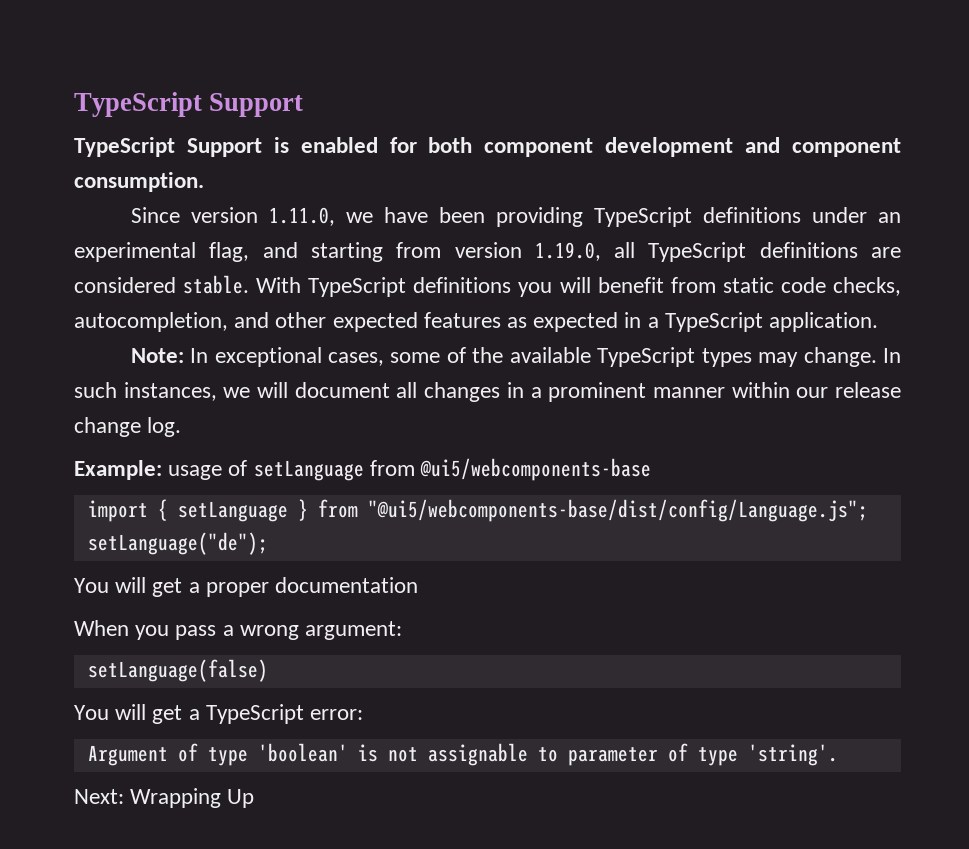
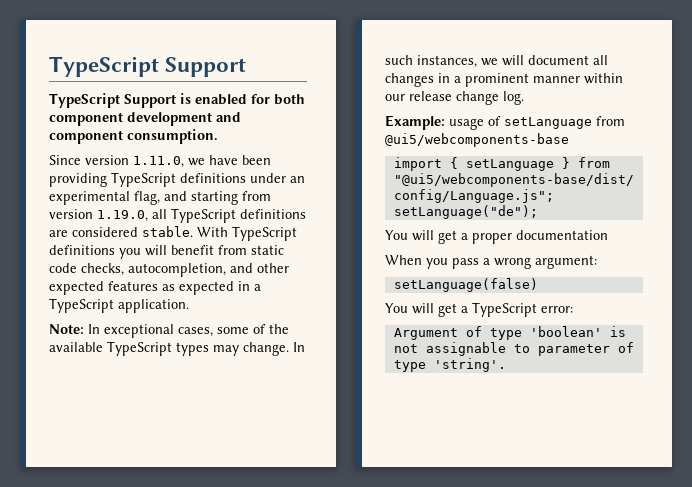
[74,788,255,808] // Next: Wrapping Up -> (506, 365) none

